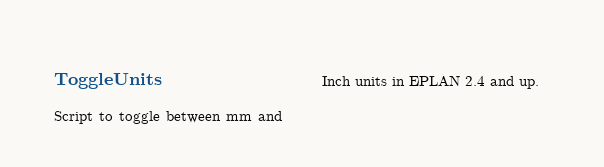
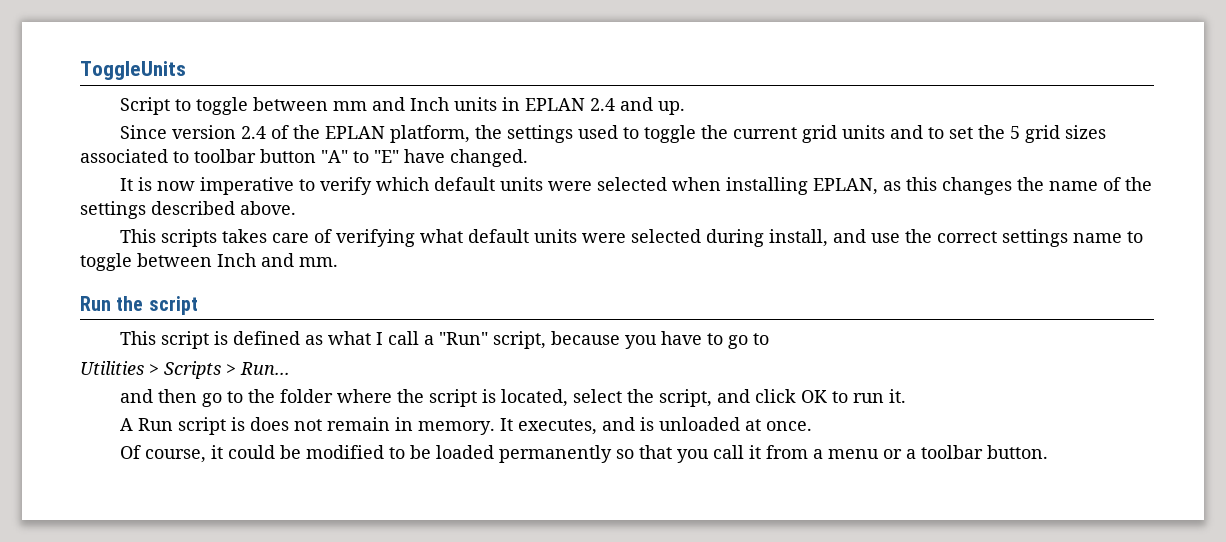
(539, 84) none -> [119,125,1106,143] [80,149,528,167] [119,177,1152,195] [80,201,296,219] [119,229,1143,247] [80,253,338,271] [80,296,198,315] [119,331,769,349] [80,361,290,379] [119,389,906,407] [119,417,812,435] [119,445,1048,463] // Since version 2.4 of the EPLAN platform, the settings used to toggle the current grid units and to set the 5 grid sizes associated to toolbar button "A" to "E" have changed. // It is now imperative to verify which default units were selected when installing EPLAN, as this changes the name of the settings described above. // This scripts takes care of verifying what default units were selected during install, and use the correct settings name to toggle between Inch and mm. // Run the script // This script is defined as what I call a "Run" script, because you have to go to // Utilities > Scripts > Run... // and then go to the folder where the script is located, select the script, and click OK to run it. // A Run script is does not remain in memory. It executes, and is unloaded at once. // Of course, it could be modified to be loaded permanently so that you call it from a menu or a toolbar button.

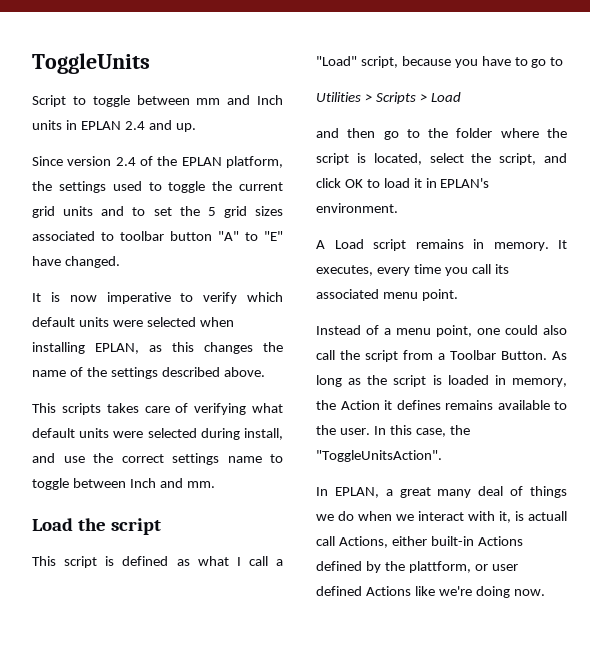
[80,296,111,311] Run -> [32,518,73,531] Load
[438,332,488,345] "Run" -> [316,56,357,66] "Load"
[240,362,290,375] Run... -> [430,92,461,102] Load
[852,389,906,403] [119,417,812,435] [119,445,1048,463] run it. // A Run script is does not remain in memory. It executes, and is unloaded at once. // Of course, it could be modified to be loaded permanently so that you call it from a menu or a toolbar button. -> [383,178,490,188] [316,203,398,213] [316,239,567,251] [316,264,509,276] [316,289,458,301] [316,325,567,337] [316,350,567,362] [316,375,567,387] [316,400,567,410] [316,425,470,437] [316,450,442,462] [316,486,567,498] [316,511,567,523] [316,536,523,548] [316,561,518,573] [316,586,545,598] load it in EPLAN's environment. // A Load script remains in memory. It executes, every time you call its associated menu point. // Instead of a menu point, one could also call the script from a Toolbar Button. As long as the script is loaded in memory, the Action it defines remains available to the user. In this case, the "ToggleUnitsAction". // In EPLAN, a great many deal of things we do when we interact with it, is actuall call Actions, either built-in Actions defined by the plattform, or user defined Actions like we're doing now.

